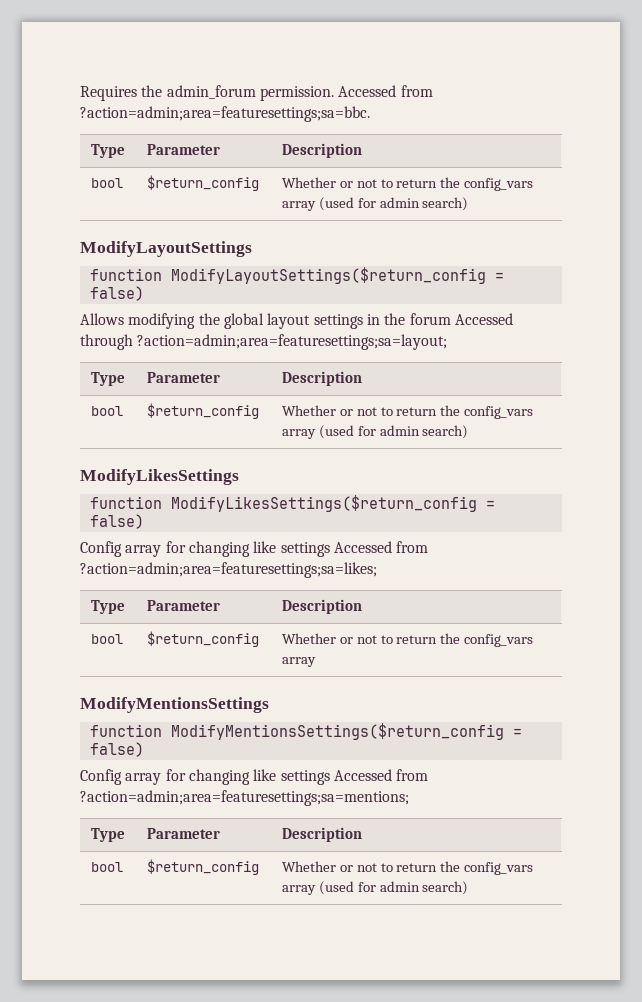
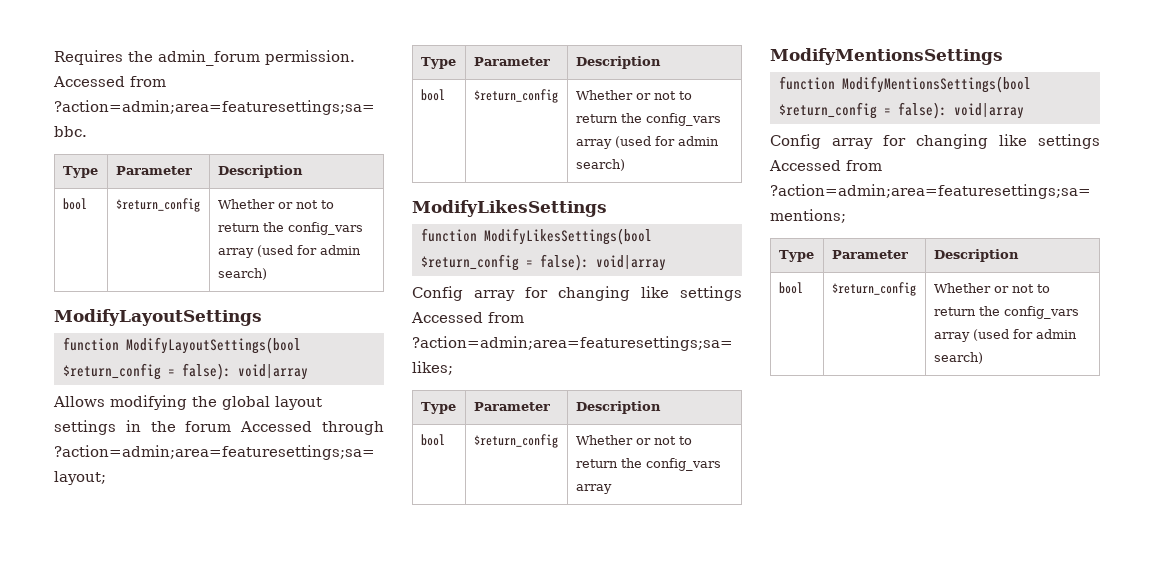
[170,267,504,284] [89,286,144,301] ModifyLayoutSettings($return_config = false) -> [125,337,301,354] [62,363,308,380] ModifyLayoutSettings(bool $return_config = false): void|array
[170,495,495,512] [89,514,144,529] ModifyLikesSettings($return_config = false) -> [483,228,652,245] [420,254,666,271] ModifyLikesSettings(bool $return_config = false): void|array
[170,723,522,740] [89,742,144,757] ModifyMentionsSettings($return_config = false) -> [841,76,1031,93] [778,102,1024,119] ModifyMentionsSettings(bool $return_config = false): void|array

